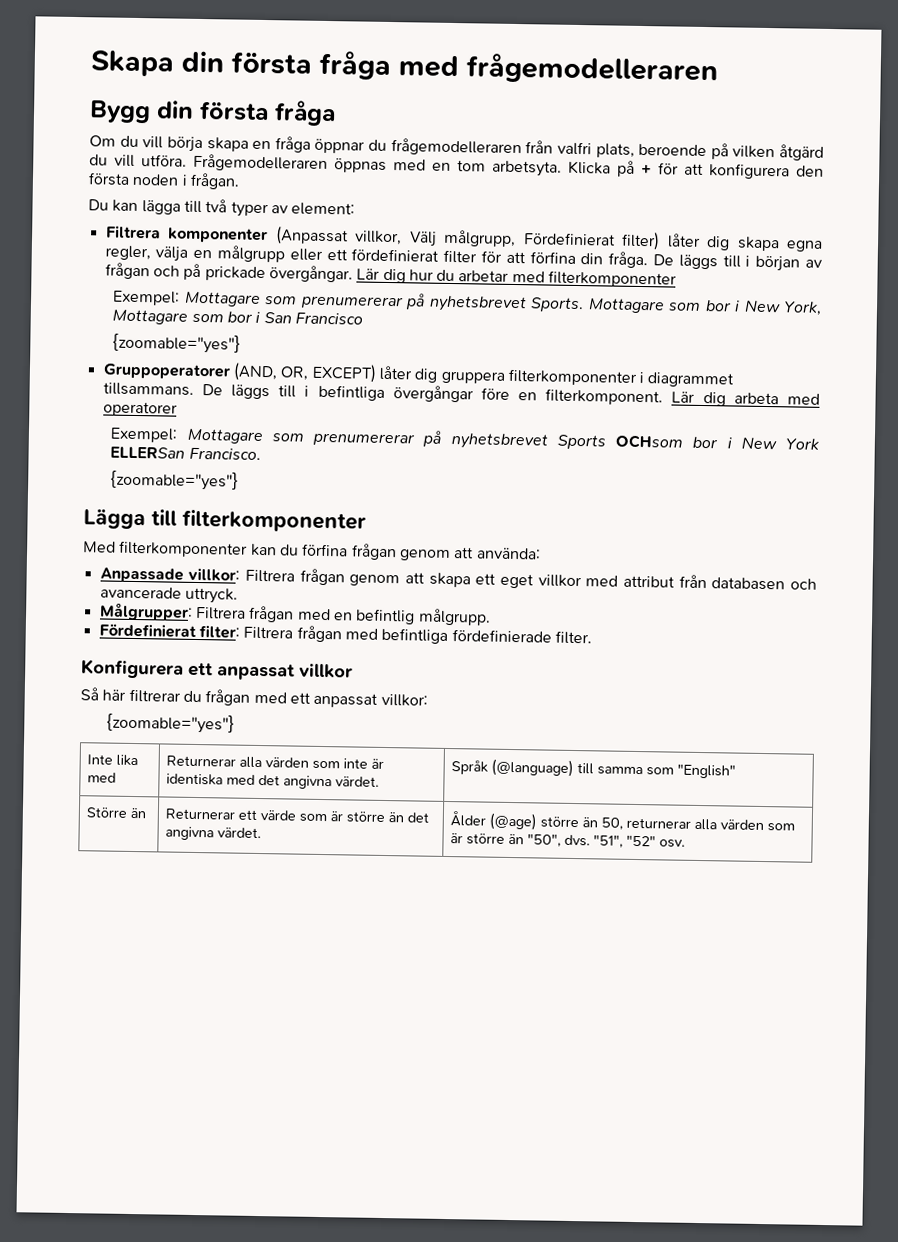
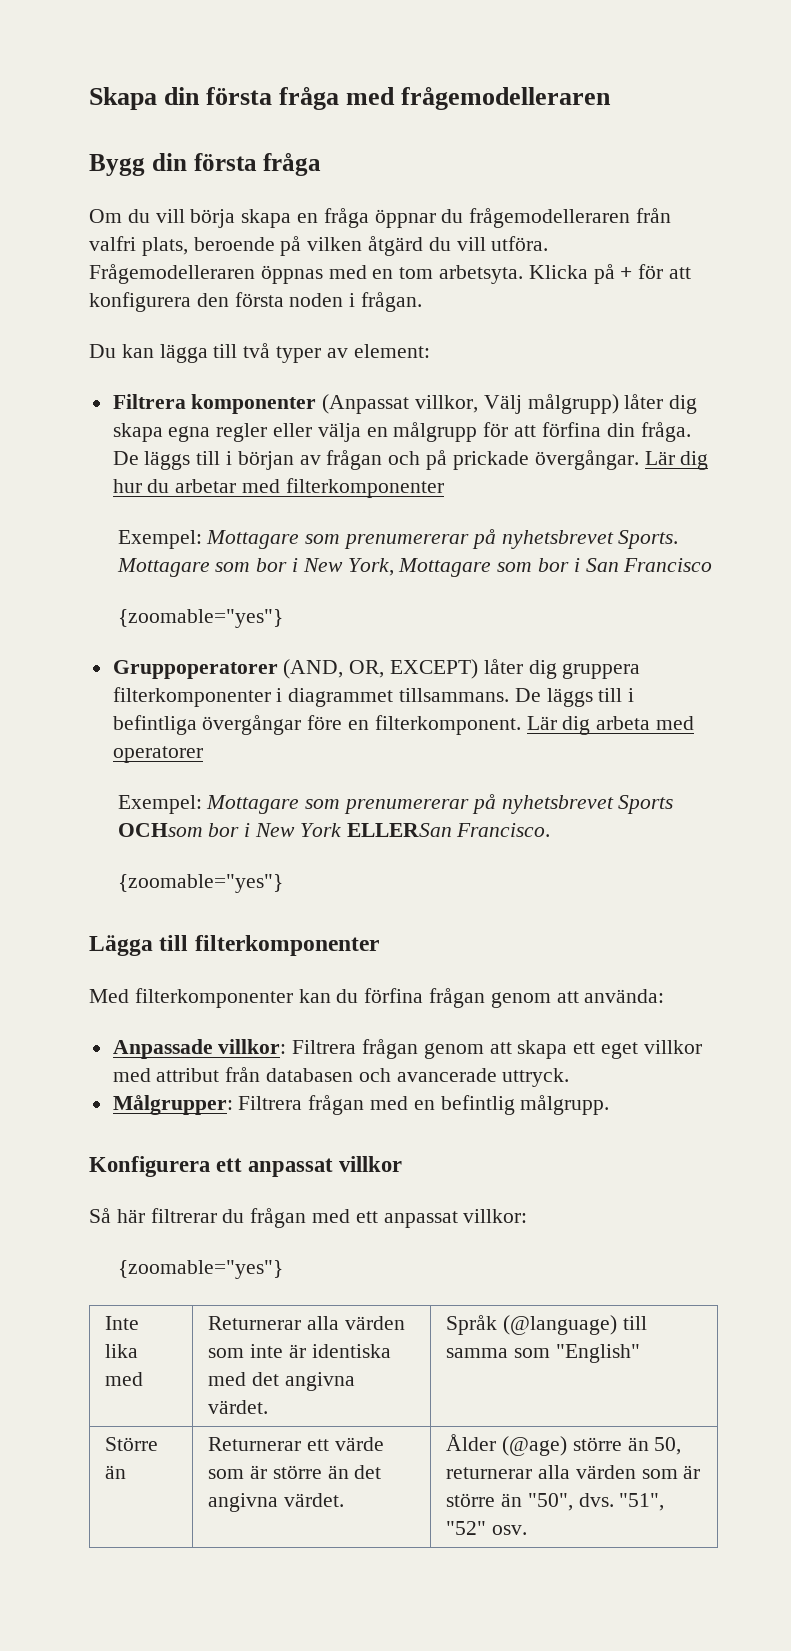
[443,229,661,251] målgrupp, Fördefinierat filter) -> [527,394,619,414] målgrupp)
[104,245,151,261] regler, -> [216,423,313,442] regler eller
[289,248,478,264] eller ett fördefinierat filter -> (478, 432) none
[98,623,592,645] // Fördefinierat filter: Filtrera frågan med befintliga fördefinierade filter. -> (610, 1105) none

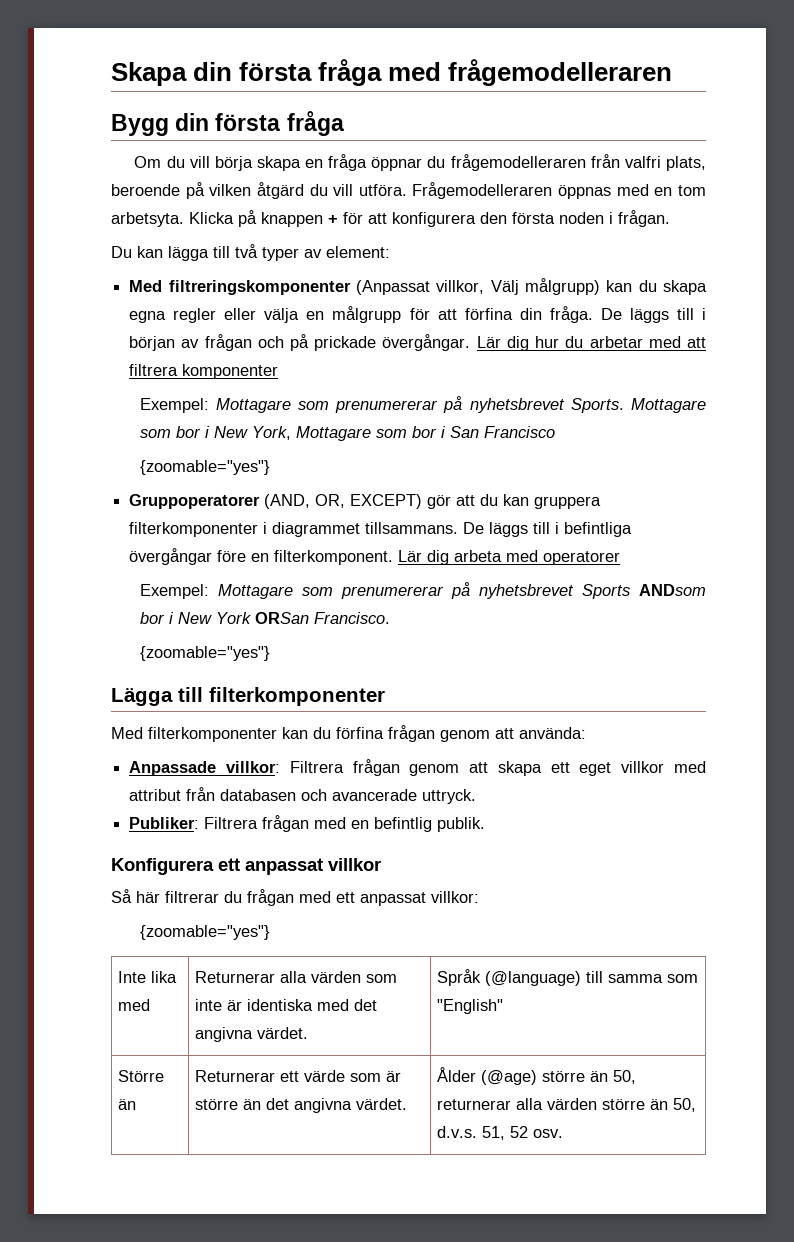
(615, 274) none -> [261,212,323,227] knappen
[112,394,317,414] Filtrera komponenter -> [129,280,351,295] Med filtreringskomponenter
[624,394,698,414] låter dig -> [606,280,657,292] kan du
[285,478,444,498] filterkomponenter -> [687,337,706,348] [129,364,279,379] att filtrera komponenter
[483,659,557,679] låter dig -> [427,494,530,509] gör att du kan
[117,823,203,837] OCHsom -> [639,584,706,596] ANDsom
[346,823,452,837] ELLERSan -> [254,612,309,624] ORSan
[112,1095,233,1115] Målgrupper: -> [129,817,200,829] Publiker:
[520,1095,610,1115] målgrupp. -> [437,817,486,832] publik.
[641,1465,701,1479] [446,1493,665,1511] [446,1521,487,1535] som är större än "50", dvs. "51", "52" -> [601,1098,696,1112] [436,1126,528,1140] större än 50, d.v.s. 51, 52

